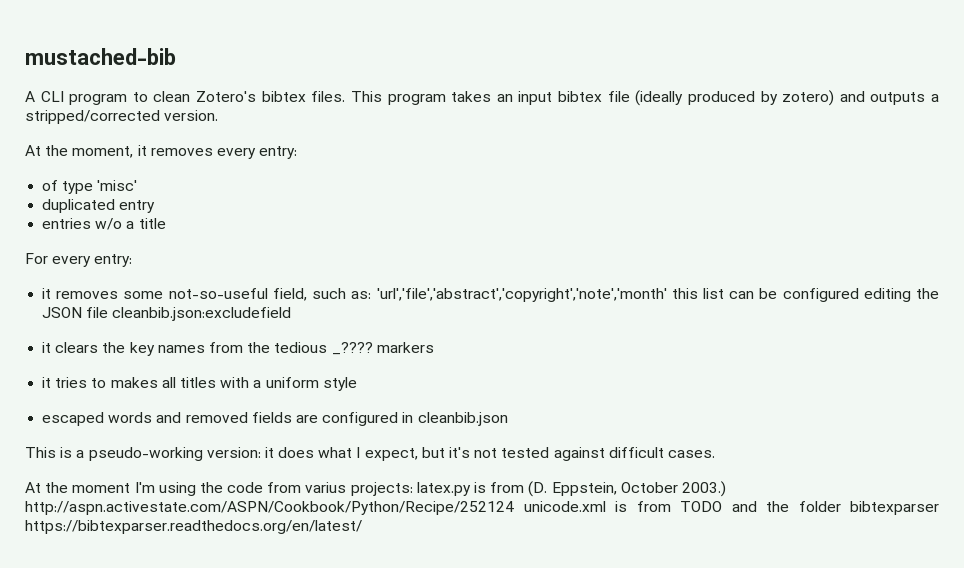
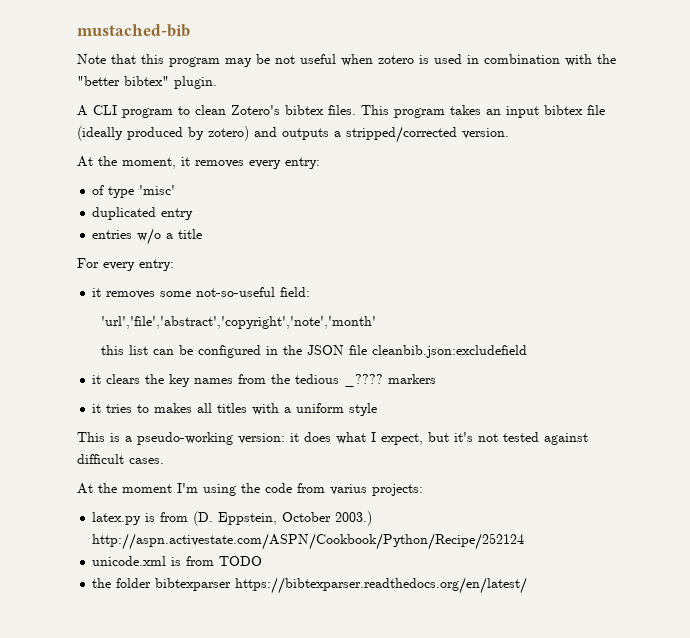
(176, 56) none -> [77,54,616,67] [77,76,217,89] // Note that this program may be not useful when zotero is used in combination with the "better bibtex" plugin.
[272,288,372,301] field, such as: -> [280,287,311,297] field: //
(667, 295) none -> (376, 322) //
[863,288,911,302] editing -> [265,346,278,355] in
[42,412,508,426] // escaped words and removed fields are configured in cleanbib.json -> (378, 409) none
(413, 489) none -> (423, 490) //
(514, 508) none -> (525, 541) //
[731,501,757,512] and -> (263, 561) //

